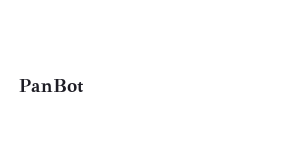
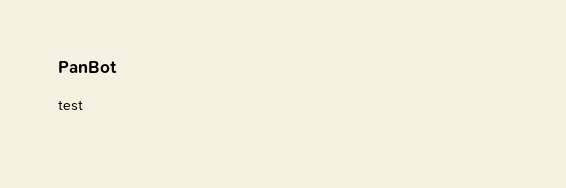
(84, 86) none -> [58,100,83,111] // test

